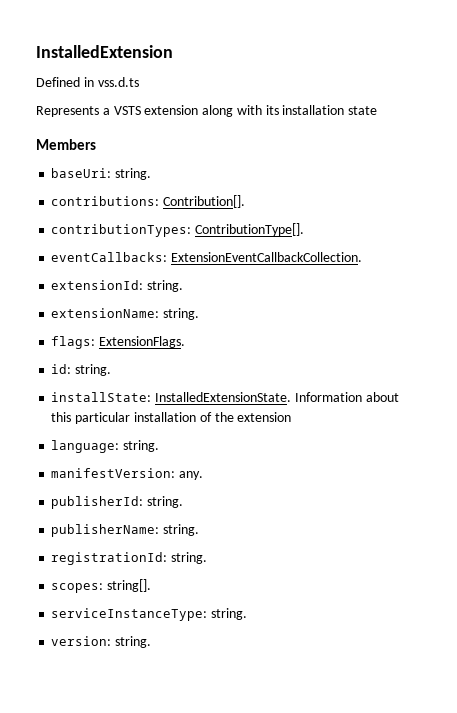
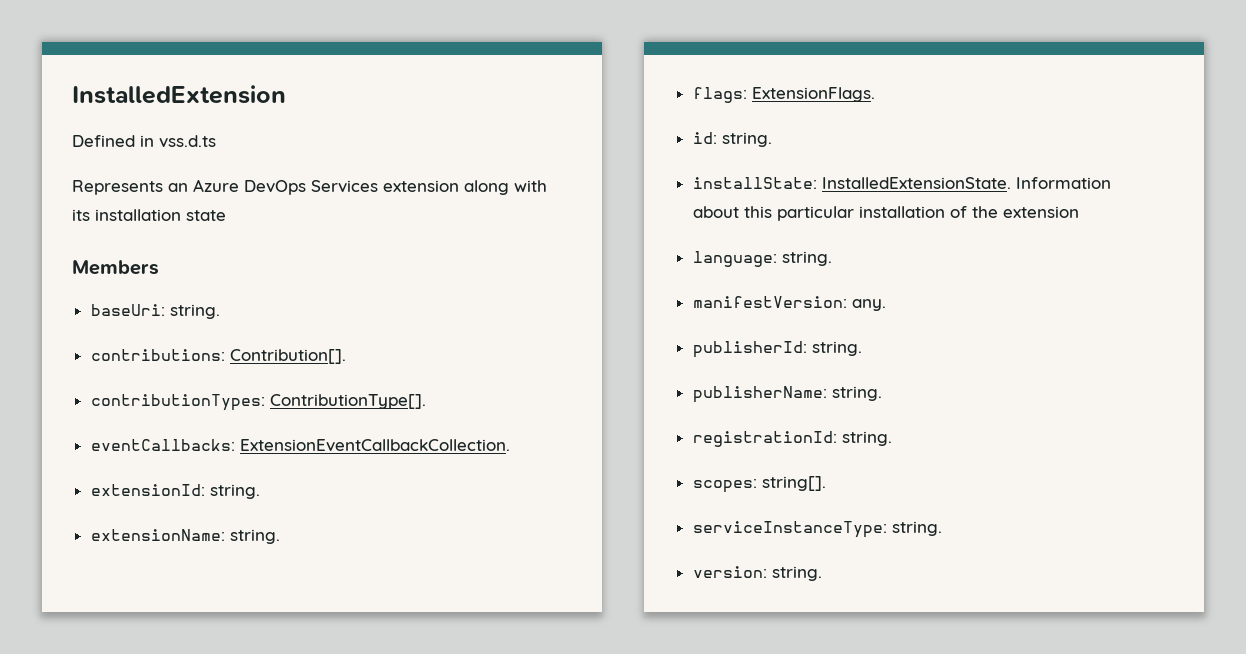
[102,106,141,115] a VSTS -> [168,179,378,195] an Azure DevOps Services

